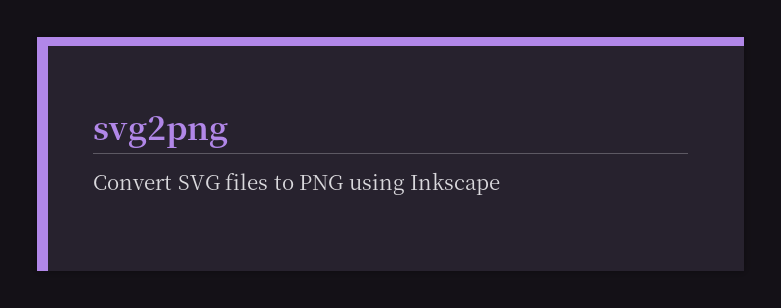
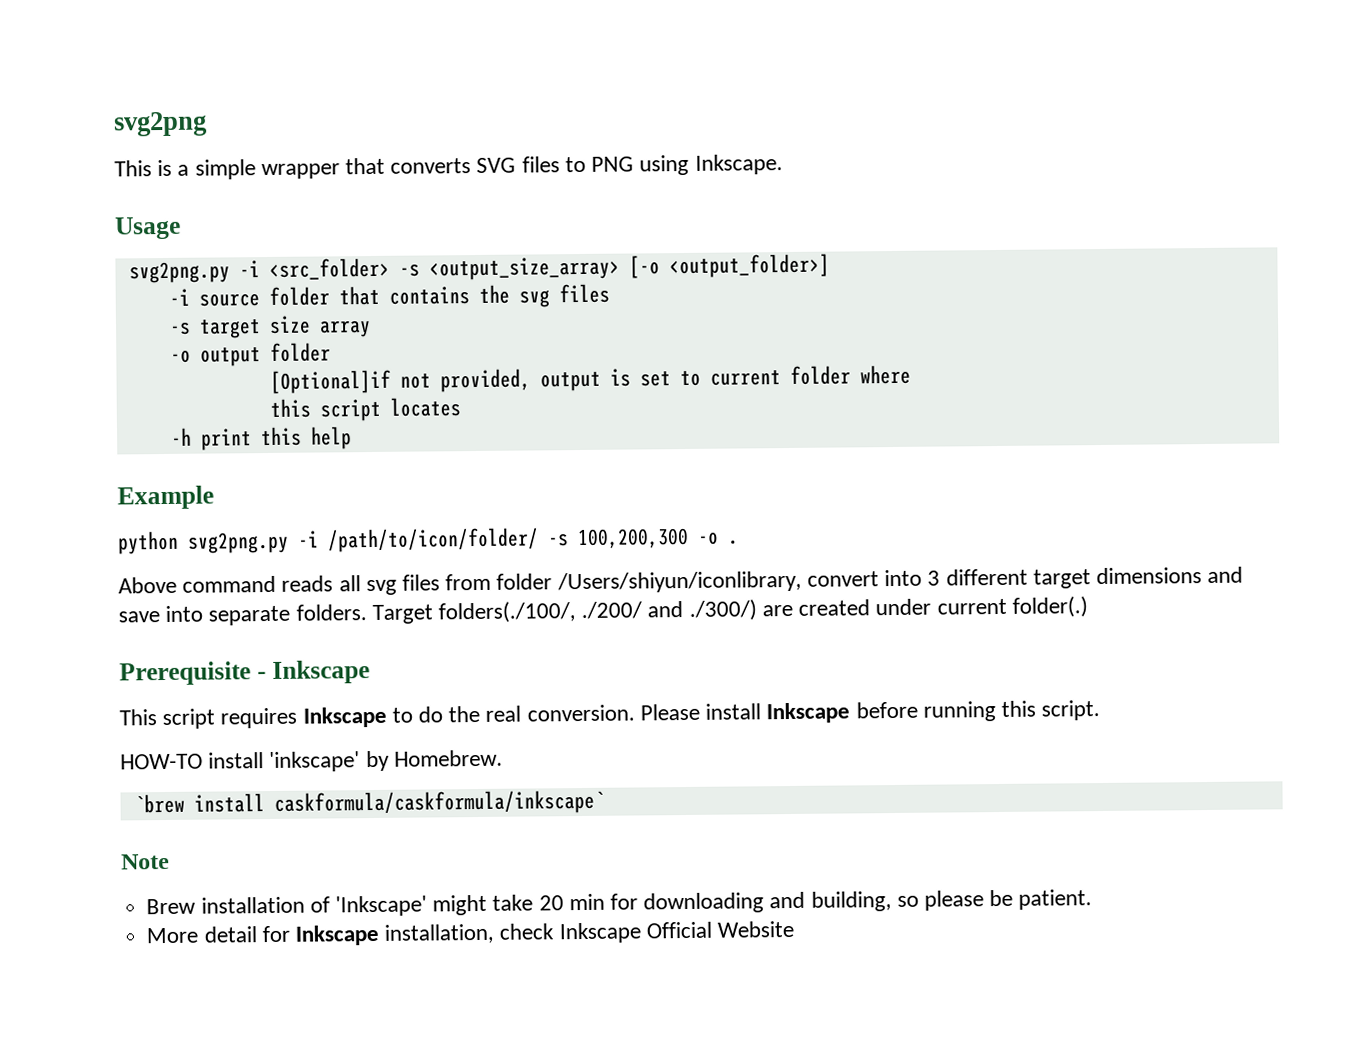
[93,175,172,190] Convert -> [114,157,472,180] This is a simple wrapper that converts
[410,172,501,195] Inkscape -> [694,154,783,175] [114,216,181,240] [128,253,830,284] [168,283,610,308] [168,315,371,339] [169,342,331,367] [269,364,911,394] [269,397,461,422] [170,426,352,451] [117,485,214,510] [117,527,739,555] [118,566,1244,596] [118,596,1088,626] [119,660,370,686] [119,700,1101,730] [120,749,503,773] [133,789,605,816] [121,853,170,870] [146,889,1093,917] [146,920,794,946] Inkscape. // Usage // svg2png.py -i <src_folder> -s <output_size_array> [-o <output_folder>] // -i source folder that contains the svg files // -s target size array // -o output folder // [Optional]if not provided, output is set to current folder where // this script locates // -h print this help // Example // python svg2png.py -i /path/to/icon/folder/ -s 100,200,300 -o . // Above command reads all svg files from folder /Users/shiyun/iconlibrary, convert into 3 different target dimensions and save into separate folders. Target folders(./100/, ./200/ and ./300/) are created under current folder(.) // Prerequisite - Inkscape // This script requires Inkscape to do the real conversion. Please install Inkscape before running this script. // HOW-TO install 'inkscape' by Homebrew. // `brew install caskformula/caskformula/inkscape` // Note // Brew installation of 'Inkscape' might take 20 min for downloading and building, so please be patient. // More detail for Inkscape installation, check Inkscape Official Website

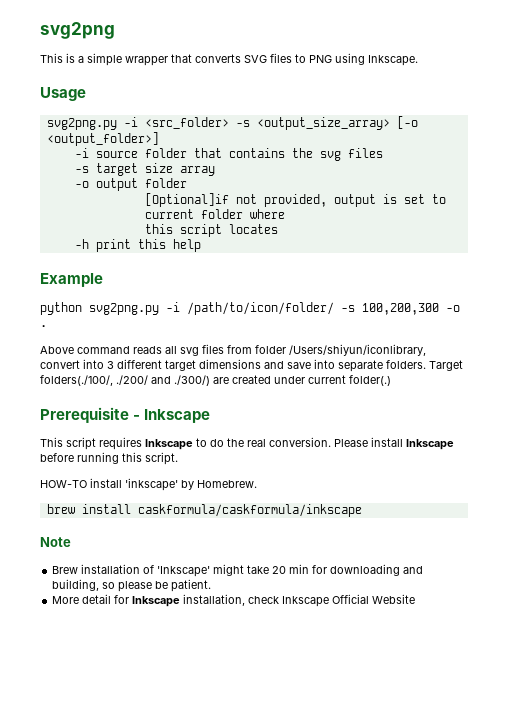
[133,789,605,816] `brew install caskformula/caskformula/inkscape` -> [46,504,362,517] brew install caskformula/caskformula/inkscape

